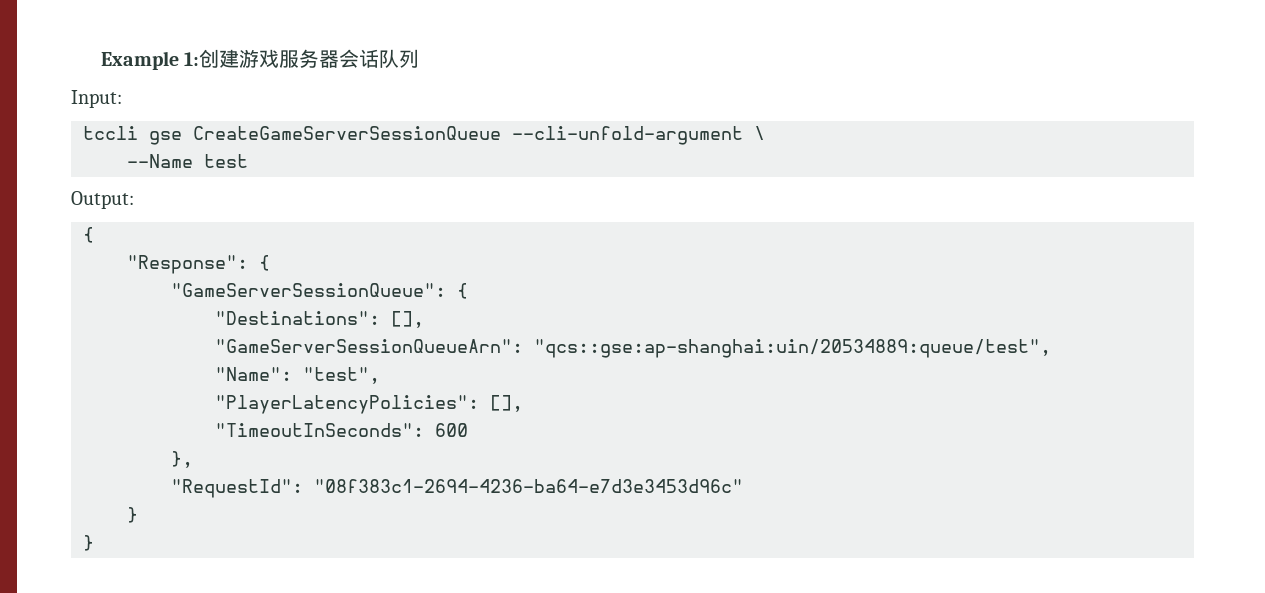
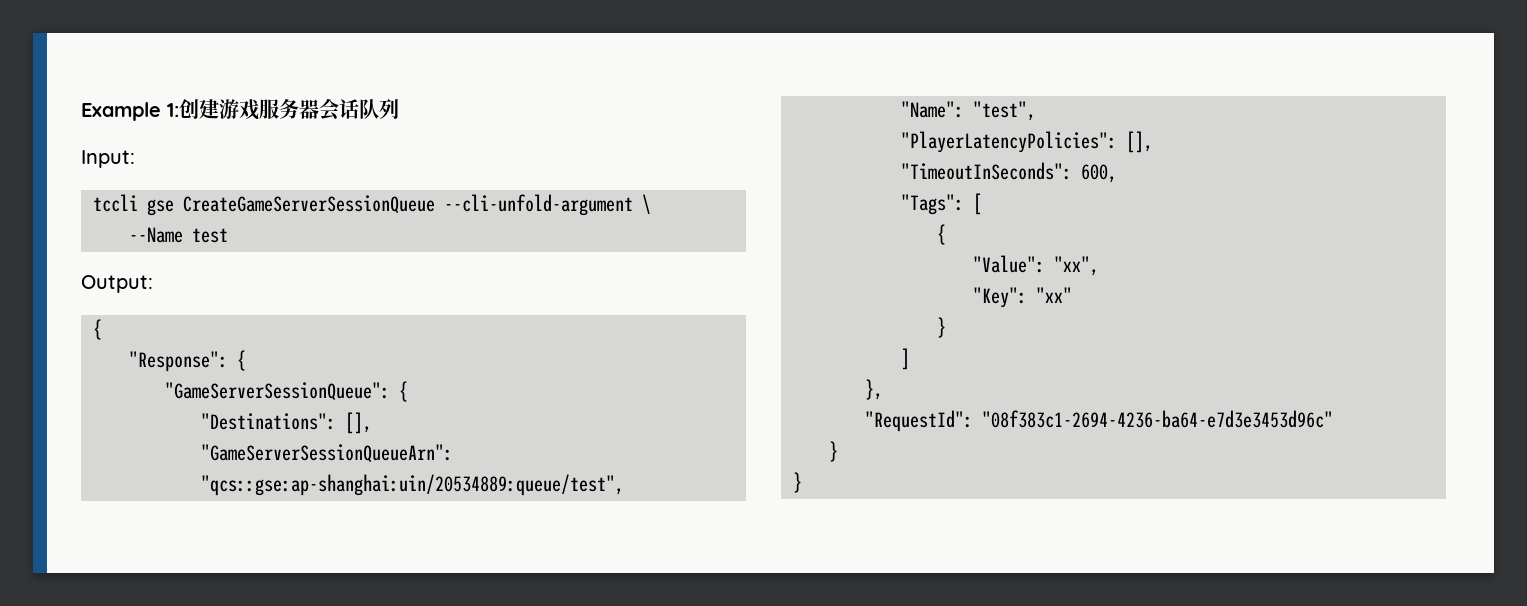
[435,423,468,437] 600 -> [1081,164,1117,183] [901,193,982,215] [937,224,946,245] [973,255,1099,276] [973,287,1072,308] [937,317,946,338] [901,348,910,370] 600, // "Tags": [ // { // "Value": "xx", // "Key": "xx" // } // ]

